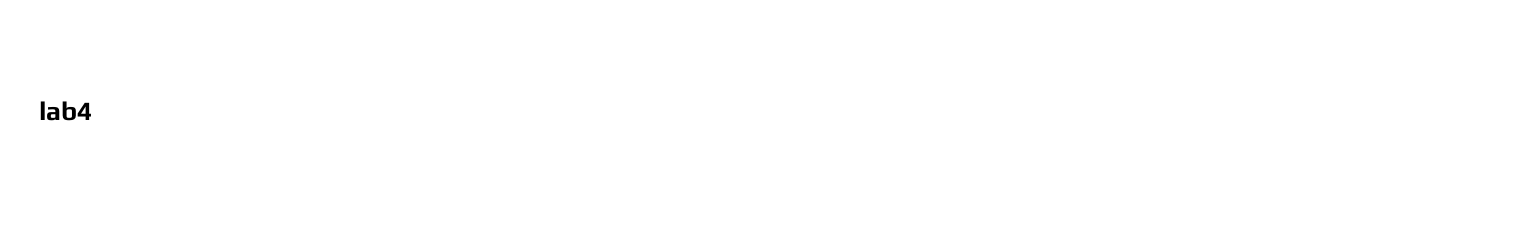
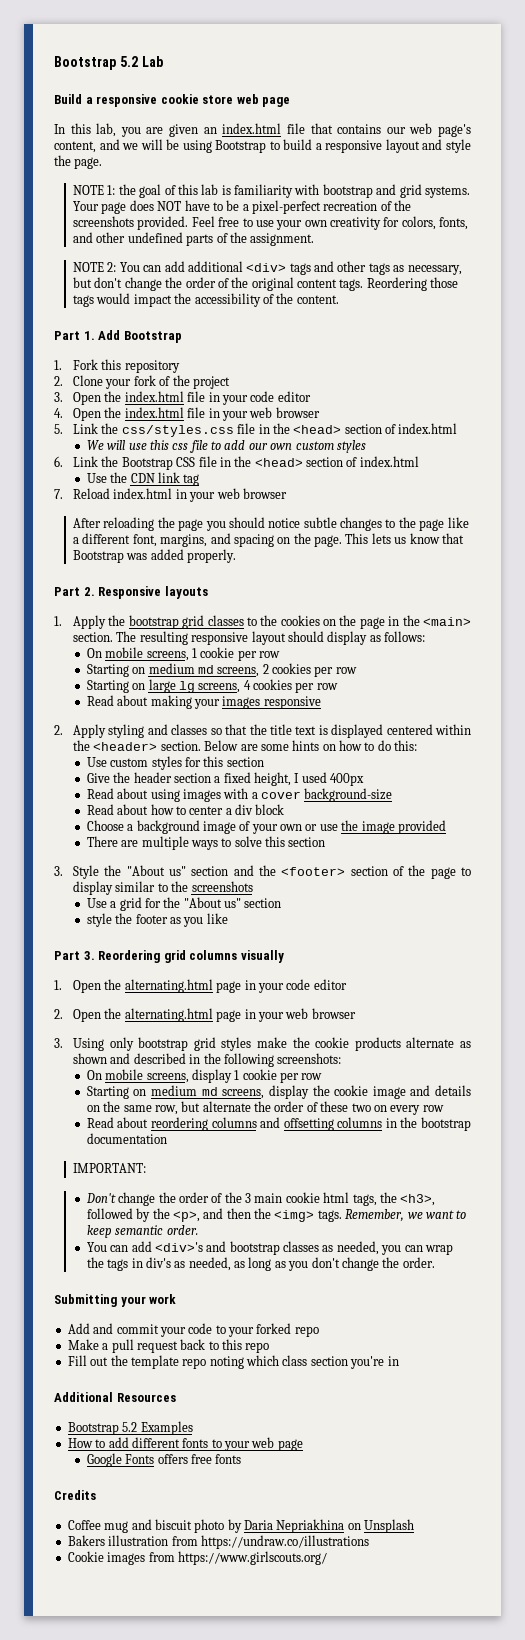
[39,101,92,121] lab4 -> [54,56,163,70] [54,94,291,107] [54,123,472,137] [54,139,472,153] [54,155,103,169] [72,184,470,198] [72,200,412,214] [72,216,469,230] [72,232,315,246] [72,261,462,275] [72,277,459,291] [72,293,339,307] [54,330,182,343] [54,359,180,373] [54,375,230,389] [54,391,311,405] [54,407,320,421] [54,423,458,437] [86,440,366,453] [54,456,419,470] [86,472,200,486] [54,488,287,502] [72,517,469,531] [72,533,464,547] [72,549,237,563] [54,586,208,599] [54,615,471,629] [72,631,425,645] [86,647,280,661] [86,663,357,677] [86,679,338,693] [86,695,321,709] [54,724,472,738] [72,740,418,751] [86,756,264,770] [86,772,365,786] [86,788,393,802] [86,804,285,815] [86,820,446,834] [86,836,326,850] [54,865,471,879] [72,881,253,895] [86,897,282,911] [86,913,228,927] [54,950,284,963] [54,979,347,993] [54,1008,356,1022] [54,1037,472,1051] [72,1053,342,1067] [86,1069,323,1083] [86,1085,471,1099] [86,1101,444,1115] [86,1117,471,1131] [86,1133,167,1144] [72,1163,146,1173] [85,1192,436,1206] [86,1208,467,1222] [86,1225,198,1238] [86,1241,453,1255] [86,1257,435,1271] [54,1294,177,1307] [67,1323,319,1337] [67,1339,270,1353] [67,1355,399,1369] [54,1392,176,1402] [67,1421,193,1435] [67,1437,303,1451] [86,1453,242,1467] [54,1490,96,1500] [67,1519,415,1533] [67,1535,369,1549] [67,1551,327,1565] Bootstrap 5.2 Lab // Build a responsive cookie store web page // In this lab, you are given an index.html file that contains our web page's content, and we will be using Bootstrap to build a responsive layout and style the page. // NOTE 1: the goal of this lab is familiarity with bootstrap and grid systems. Your page does NOT have to be a pixel-perfect recreation of the screenshots provided. Feel free to use your own creativity for colors, fonts, and other undefined parts of the assignment. // NOTE 2: You can add additional <div> tags and other tags as necessary, but don't change the order of the original content tags. Reordering those tags would impact the accessibility of the content. // Part 1. Add Bootstrap // 1. Fork this repository // 2. Clone your fork of the project // 3. Open the index.html file in your code editor // 4. Open the index.html file in your web browser // 5. Link the css/styles.css file in the <head> section of index.html // We will use this css file to add our own custom styles // 6. Link the Bootstrap CSS file in the <head> section of index.html // Use the CDN link tag // 7. Reload index.html in your web browser // After reloading the page you should notice subtle changes to the page like a different font, margins, and spacing on the page. This lets us know that Bootstrap was added properly. // Part 2. Responsive layouts // 1. Apply the bootstrap grid classes to the cookies on the page in the <main> section. The resulting responsive layout should display as follows: // On mobile screens, 1 cookie per row // Starting on medium md screens, 2 cookies per row // Starting on large lg screens, 4 cookies per row // Read about making your images responsive // 2. Apply styling and classes so that the title text is displayed centered within the <header> section. Below are some hints on how to do this: // Use custom styles for this section // Give the header section a fixed height, I used 400px // Read about using images with a cover background-size // Read about how to center a div block // Choose a background image of your own or use the image provided // There are multiple ways to solve this section // 3. Style the "About us" section and the <footer> section of the page to display similar to the screenshots // Use a grid for the "About us" section // style the footer as you like // Part 3. Reordering grid columns visually // 1. Open the alternating.html page in your code editor // 2. Open the alternating.html page in your web browser // 3. Using only bootstrap grid styles make the cookie products alternate as shown and described in the following screenshots: // On mobile screens, display 1 cookie per row // Starting on medium md screens, display the cookie image and details on the same row, but alternate the order of these two on every row // Read about reordering columns and offsetting columns in the bootstrap documentation // IMPORTANT: // Don't change the order of the 3 main cookie html tags, the <h3>, followed by the <p>, and then the <img> tags. Remember, we want to keep semantic order. // You can add <div>'s and bootstrap classes as needed, you can wrap the tags in div's as needed, as long as you don't change the order. // Submitting your work // Add and commit your code to your forked repo // Make a pull request back to this repo // Fill out the template repo noting which class section you're in // Additional Resources // Bootstrap 5.2 Examples // How to add different fonts to your web page // Google Fonts offers free fonts // Credits // Coffee mug and biscuit photo by Daria Nepriakhina on Unsplash // Bakers illustration from https://undraw.co/illustrations // Cookie images from https://www.girlscouts.org/

